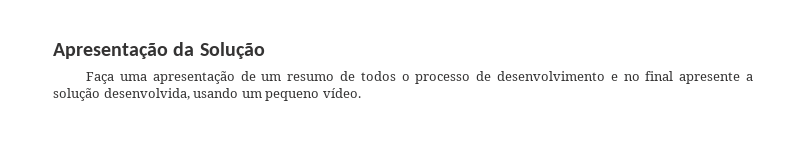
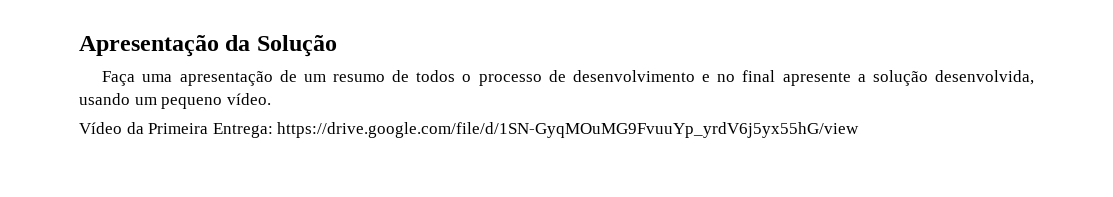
(361, 93) none -> [79,122,860,138] // Vídeo da Primeira Entrega: https://drive.google.com/file/d/1SN-GyqMOuMG9FvuuYp_yrdV6j5yx55hG/view

